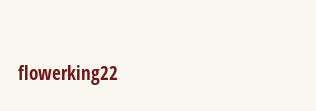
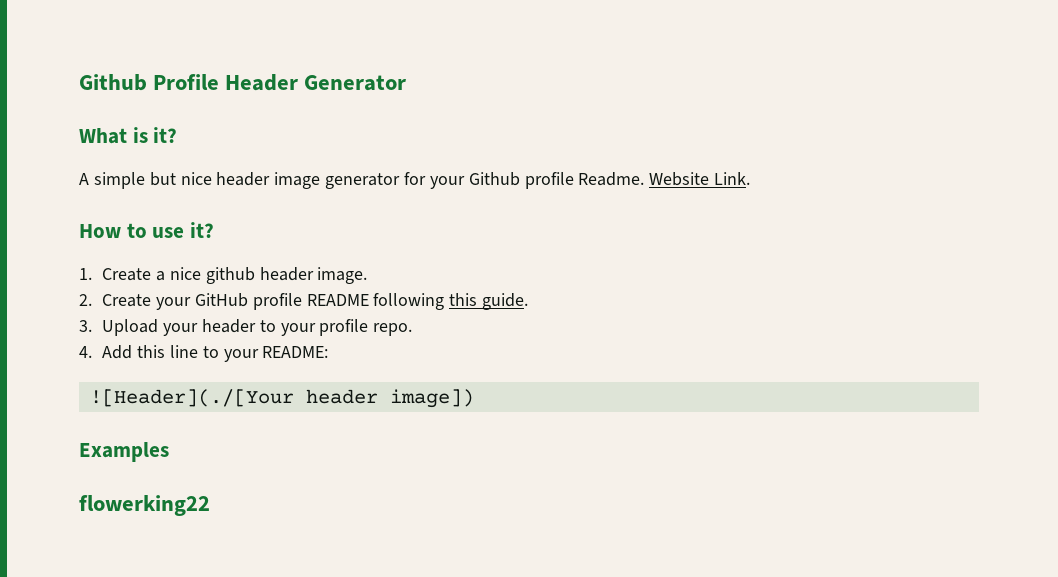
(18, 75) none -> [79,74,407,91] [79,127,178,144] [79,172,751,189] [79,222,215,238] [79,267,368,284] [79,293,529,310] [79,319,413,336] [79,345,329,362] [89,389,474,408] [79,442,169,462] Github Profile Header Generator // What is it? // A simple but nice header image generator for your Github profile Readme. Website Link. // How to use it? // 1. Create a nice github header image. // 2. Create your GitHub profile README following this guide. // 3. Upload your header to your profile repo. // 4. Add this line to your README: // ![Header](./[Your header image]) // Examples //

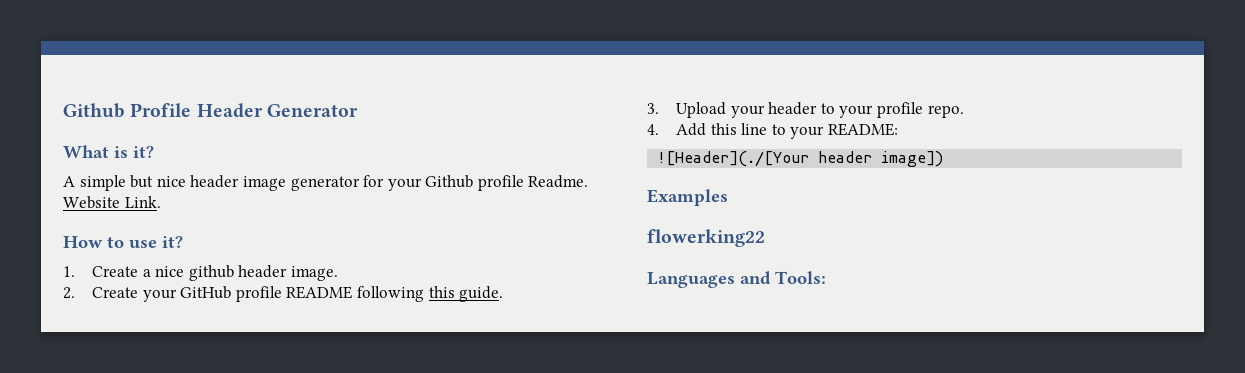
(210, 505) none -> [647,271,826,288] // Languages and Tools:

